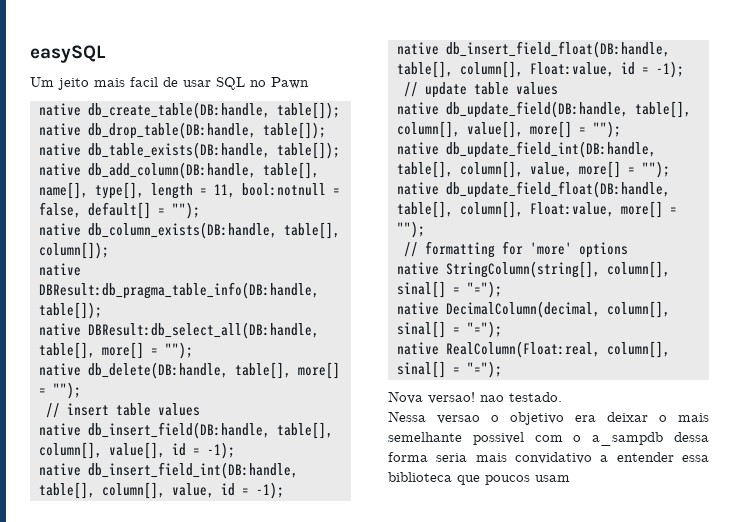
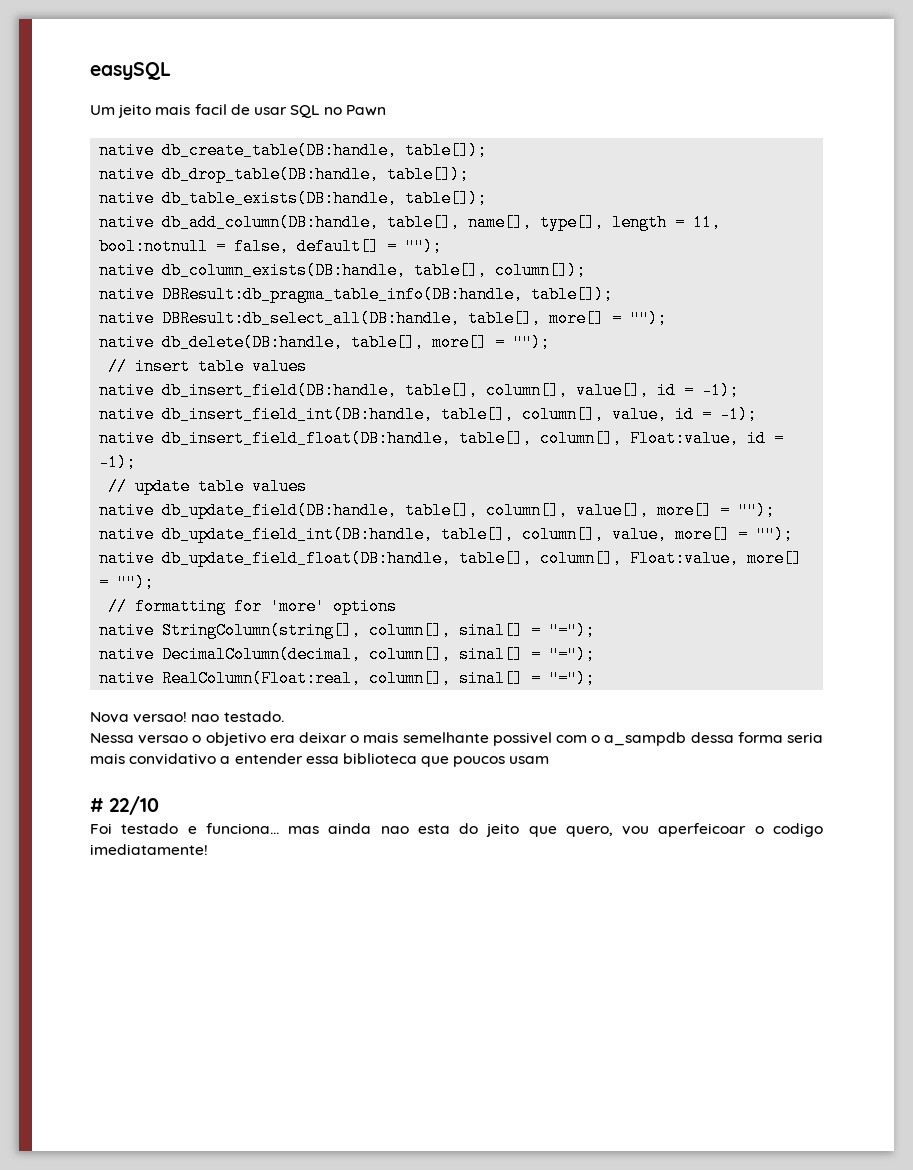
(570, 478) none -> [90,796,160,815] [90,823,823,837] [90,844,208,855] // # 22/10 // Foi testado e funciona... mas ainda nao esta do jeito que quero, vou aperfeicoar o codigo imediatamente!

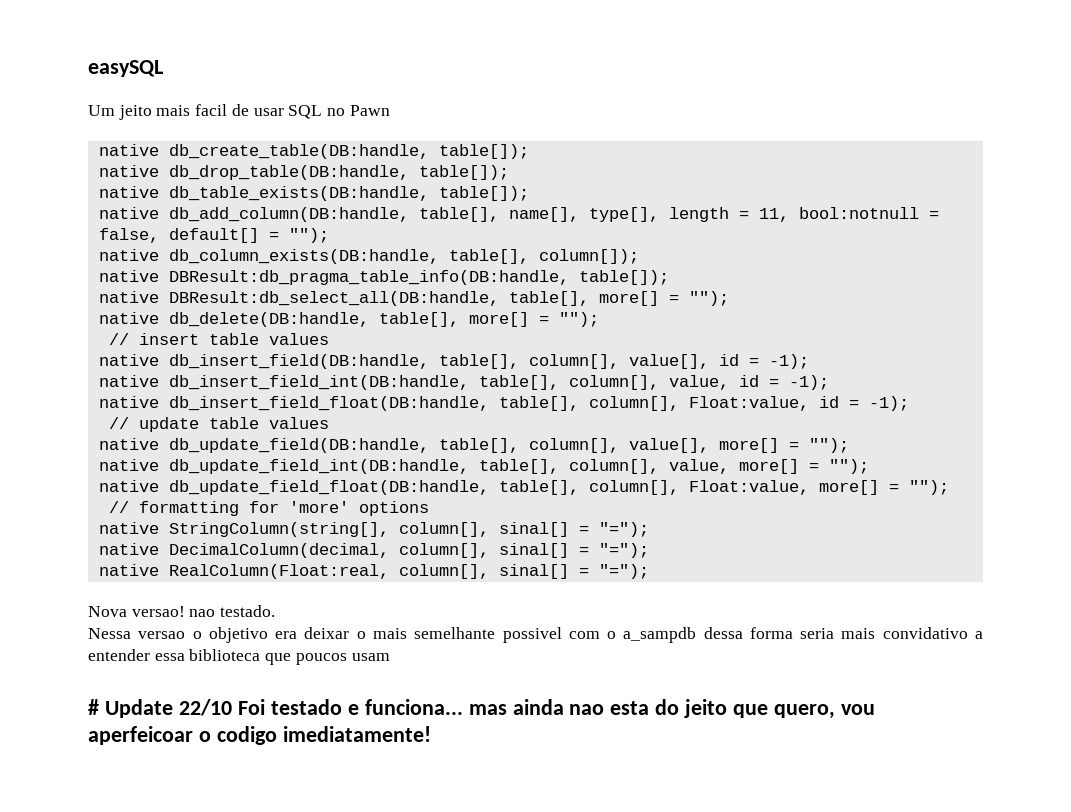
(104, 805) none -> [104,699,173,718] Update
(160, 805) // -> (232, 707) none

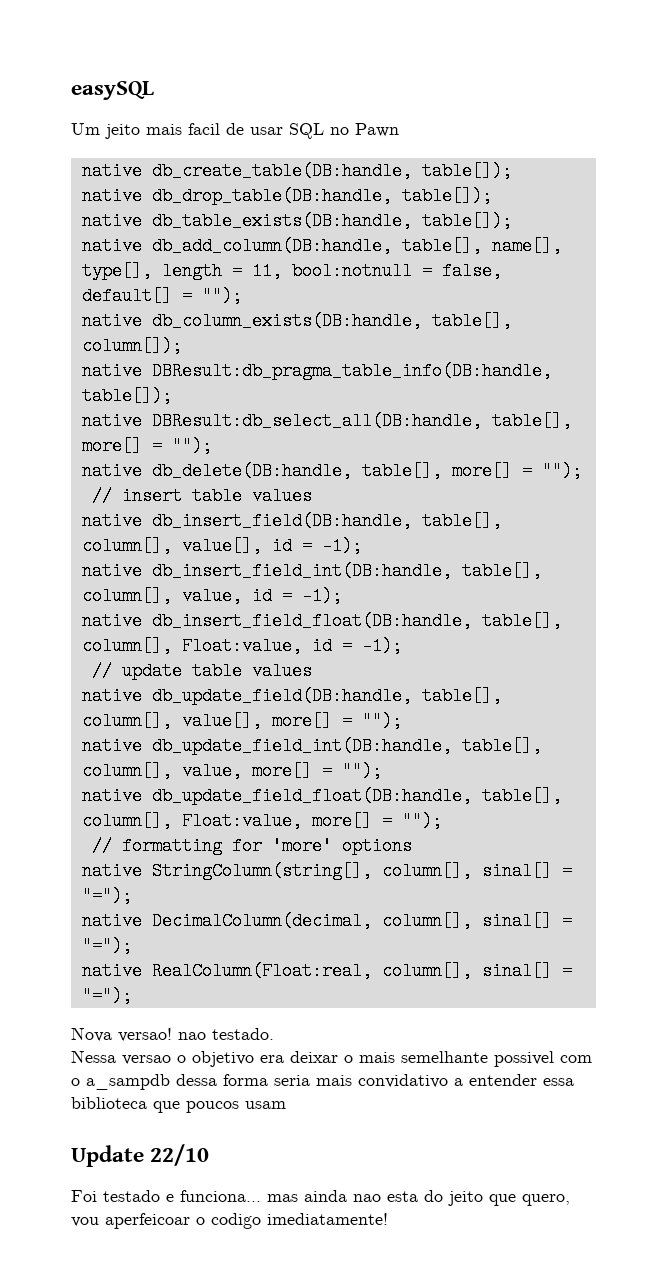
[88,699,99,715] # -> (286, 1105) none
(232, 707) none -> (210, 1155) //

